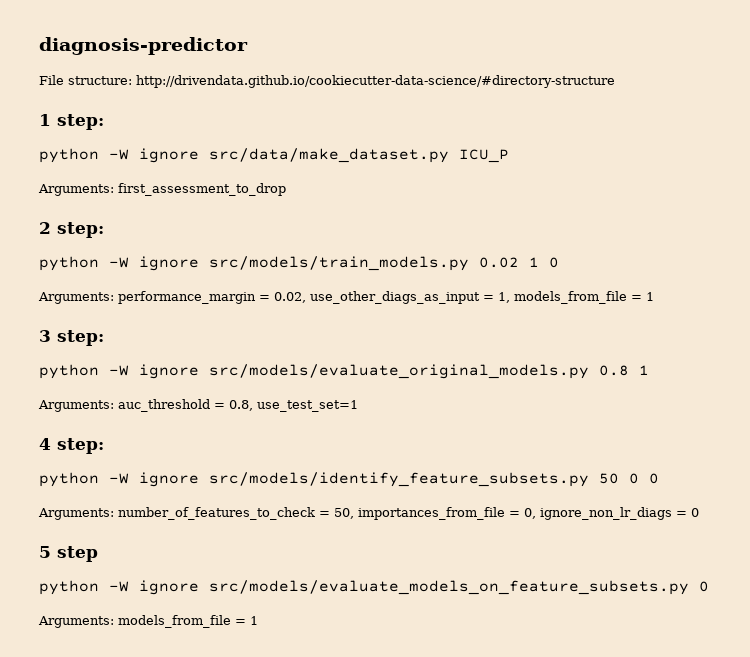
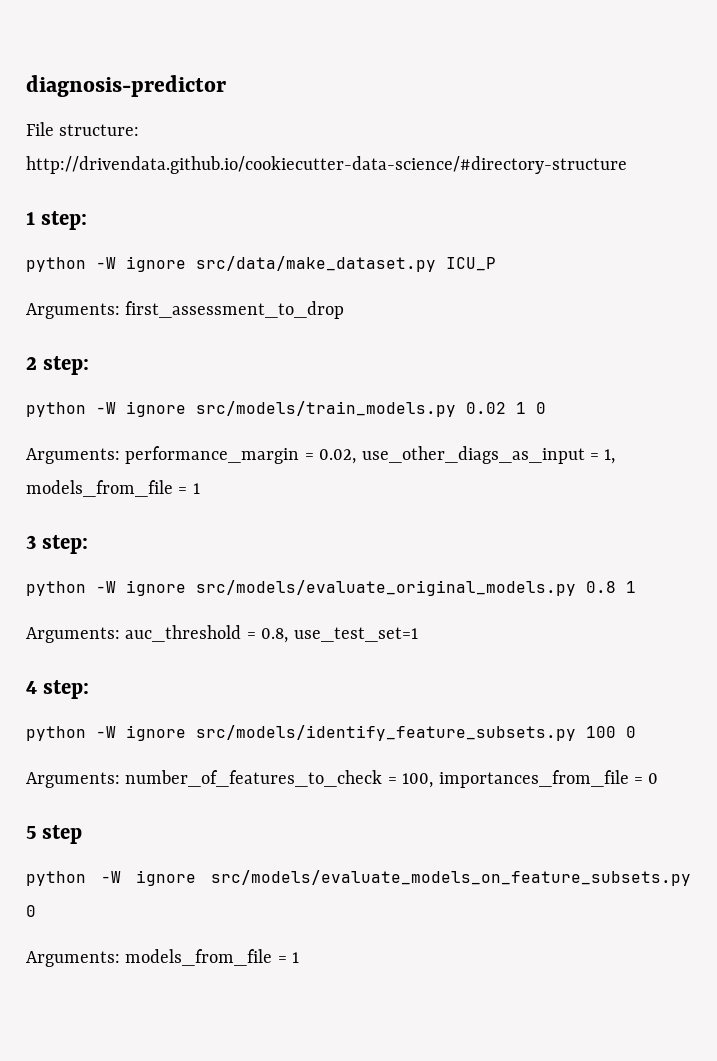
[599,473,639,484] 50 0 -> [586,726,616,738] 100
[334,508,354,519] 50, -> [402,773,434,788] 100,
[524,507,687,520] 0, ignore_non_lr_diags = -> (643, 780) none

